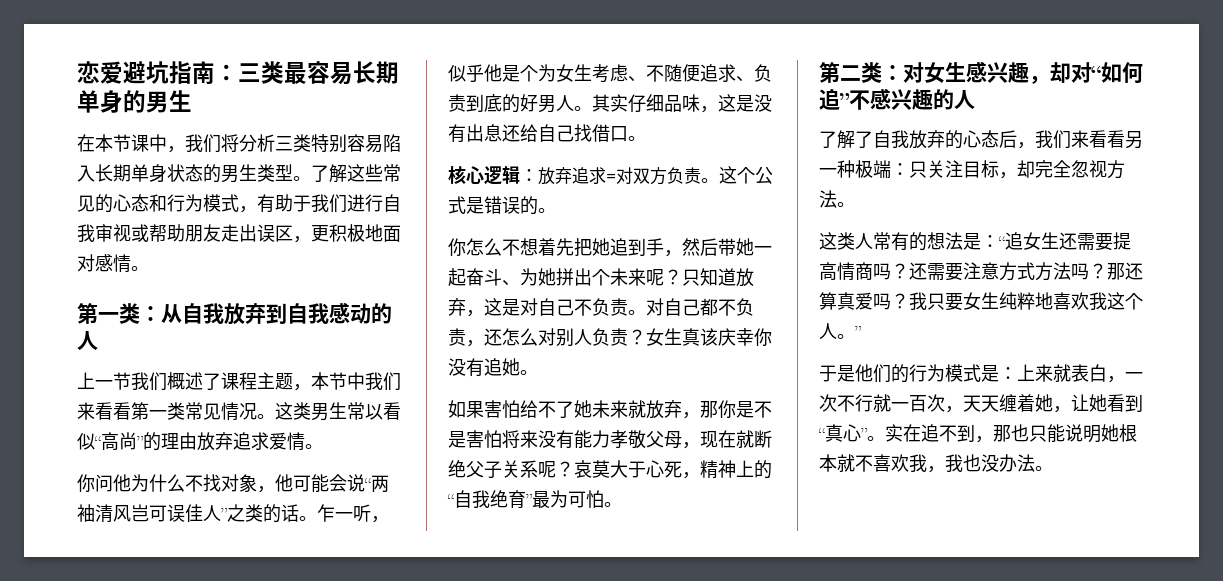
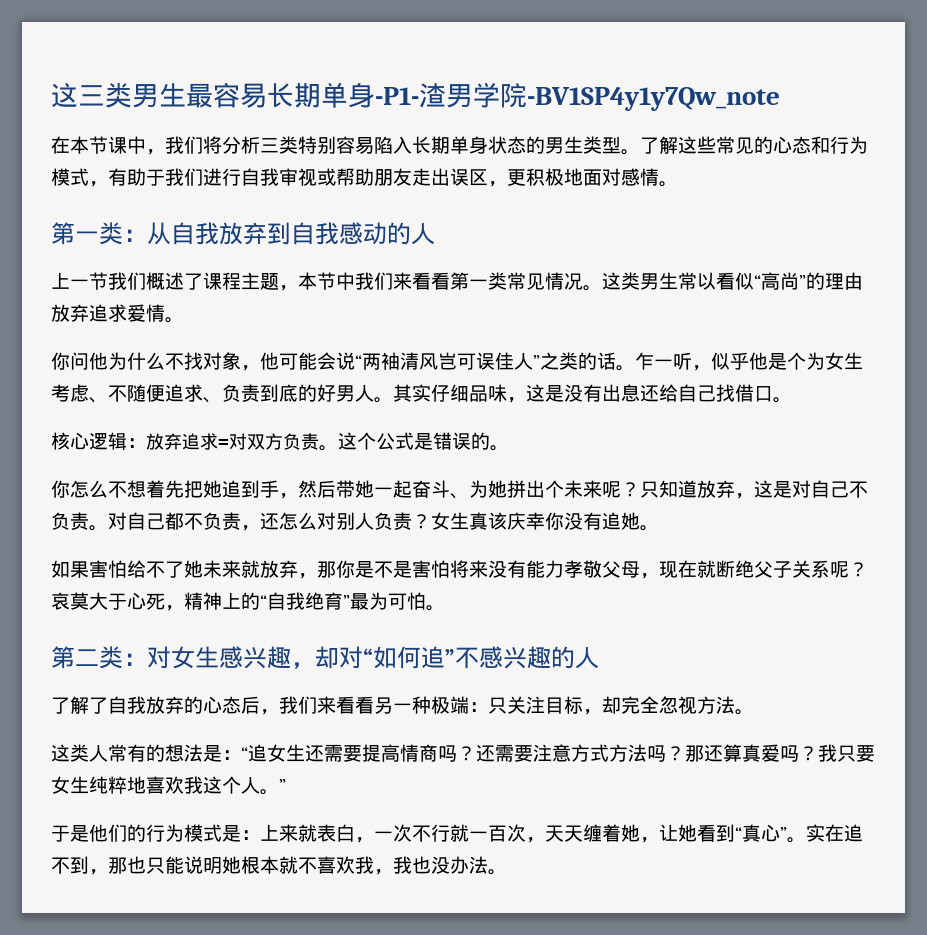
[77,61,399,85] [77,90,192,113] 恋爱避坑指南：三类最容易长期单身的男生 -> [51,82,780,111] 这三类男生最容易长期单身-P1-渣男学院-BV1SP4y1y7Qw_note

